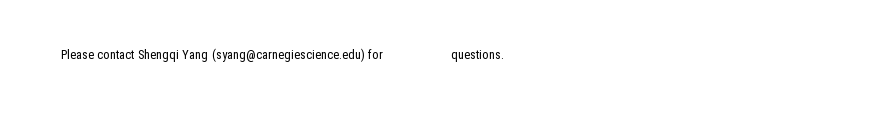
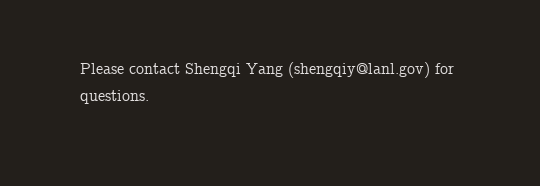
[211,48,365,62] (syang@carnegiescience.edu) -> [288,62,430,78] (shengqiy@lanl.gov)

